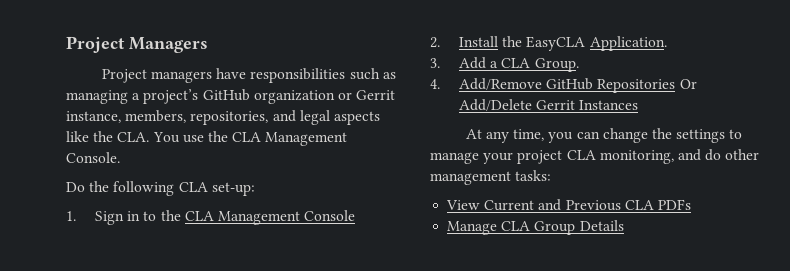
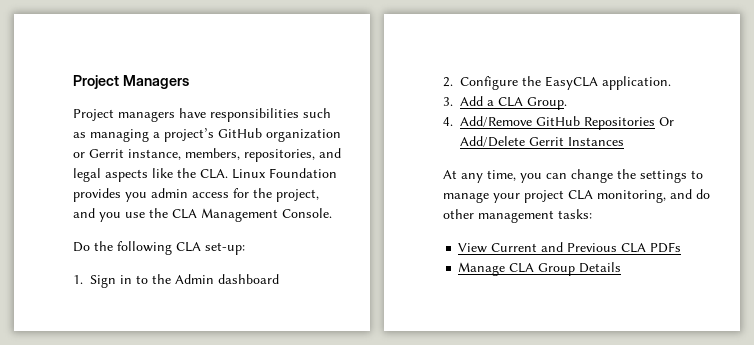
[152,132,180,143] You -> [232,168,337,179] [73,188,319,202] [73,208,121,222] Linux Foundation provides you admin access for the project, and you
[184,210,356,225] CLA Management Console -> [175,274,279,284] Admin dashboard
[459,36,499,47] Install -> [460,76,518,90] Configure
[589,36,667,51] Application. -> [602,76,671,90] application.

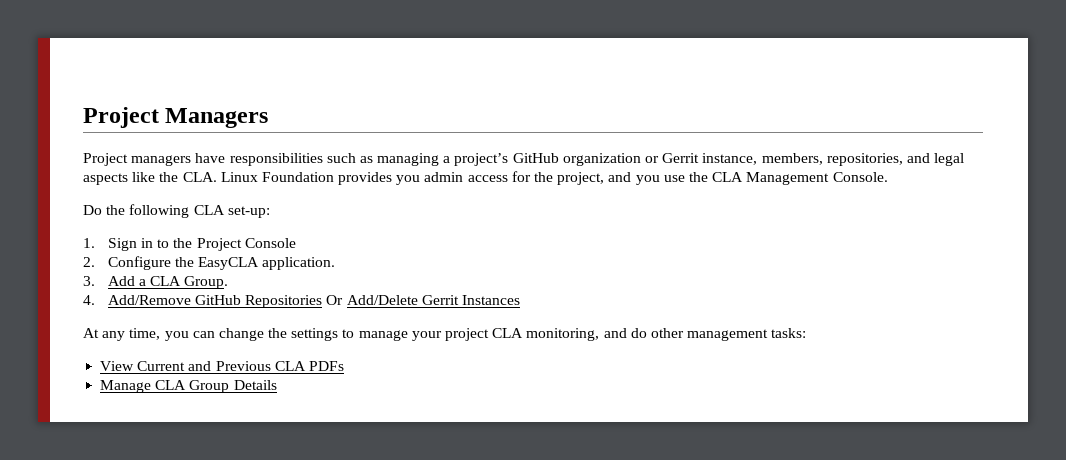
[175,274,279,284] Admin dashboard -> [196,238,296,251] Project Console

